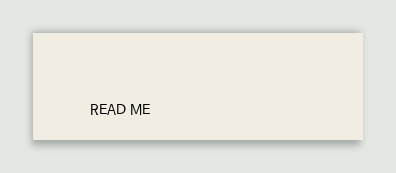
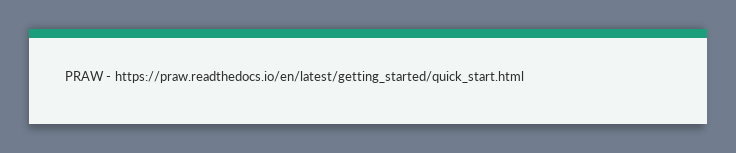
[90,104,150,115] READ ME -> [65,71,524,83] PRAW - https://praw.readthedocs.io/en/latest/getting_started/quick_start.html

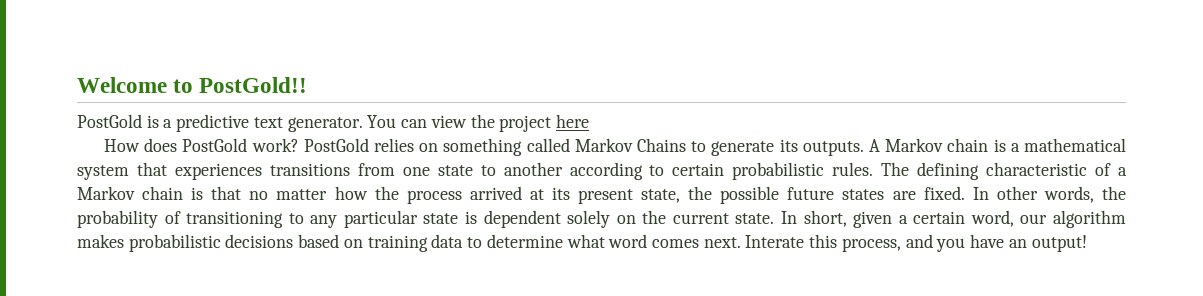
[65,71,524,83] PRAW - https://praw.readthedocs.io/en/latest/getting_started/quick_start.html -> [77,77,308,93] [77,114,589,132] [104,138,1126,156] [77,162,1127,180] [77,186,1126,204] [77,210,1126,228] [77,234,1087,252] Welcome to PostGold!! // PostGold is a predictive text generator. You can view the project here // How does PostGold work? PostGold relies on something called Markov Chains to generate its outputs. A Markov chain is a mathematical system that experiences transitions from one state to another according to certain probabilistic rules. The defining characteristic of a Markov chain is that no matter how the process arrived at its present state, the possible future states are fixed. In other words, the probability of transitioning to any particular state is dependent solely on the current state. In short, given a certain word, our algorithm makes probabilistic decisions based on training data to determine what word comes next. Interate this process, and you have an output!

